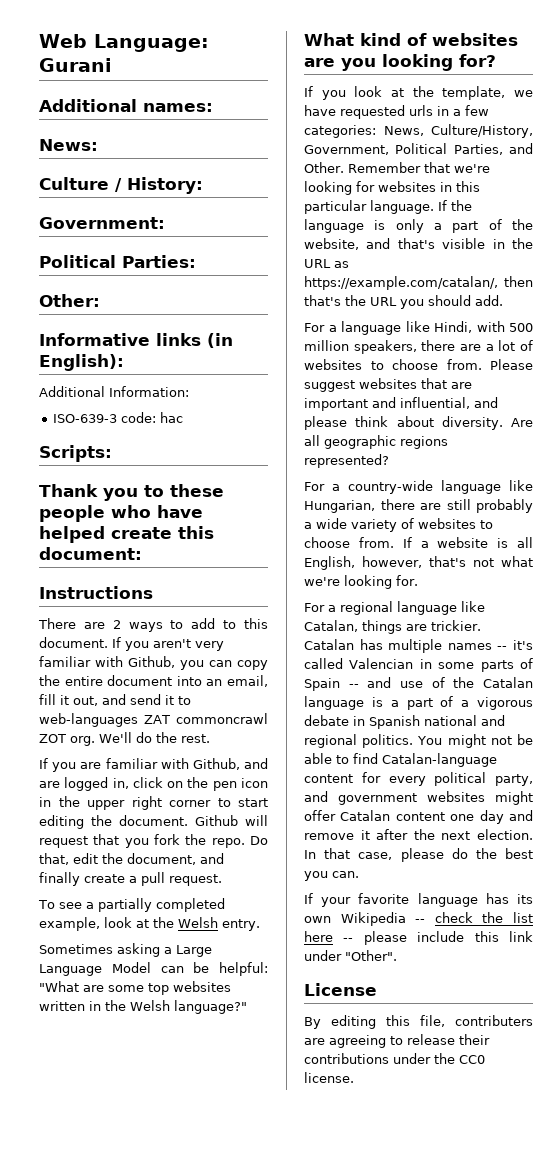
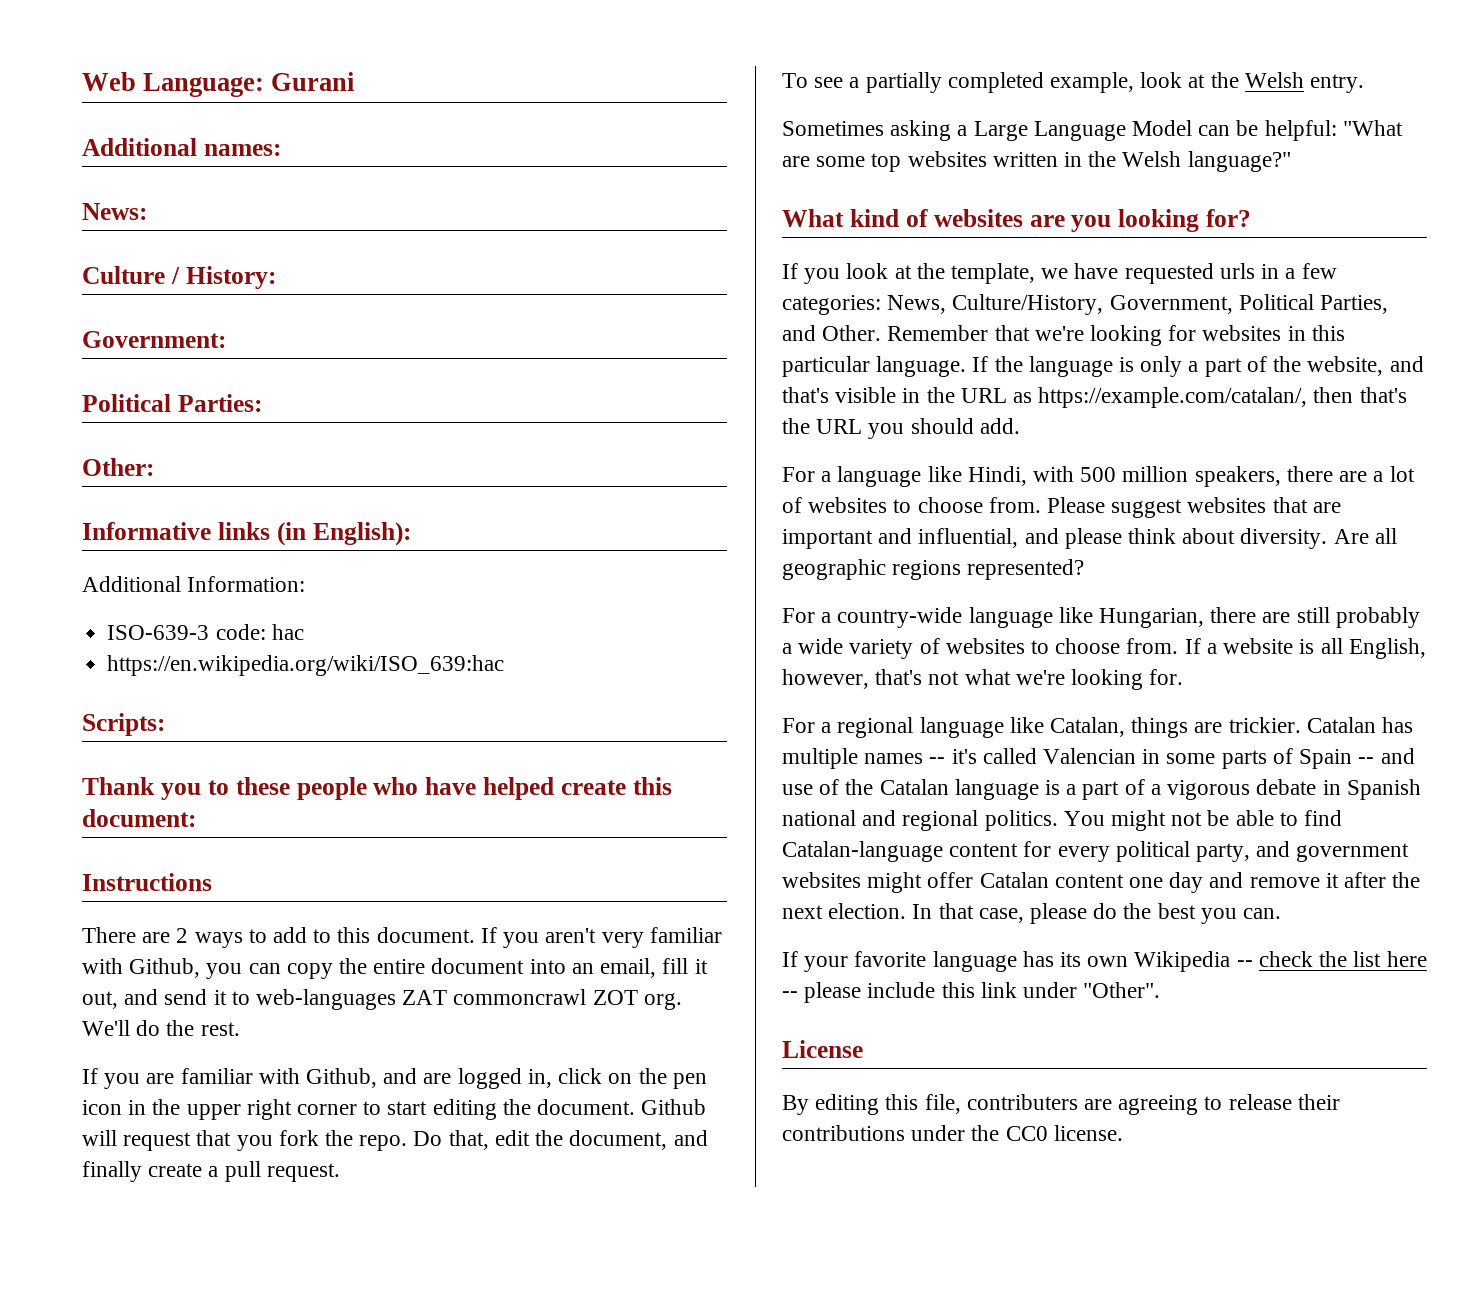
(184, 417) none -> [107,655,505,676] // https://en.wikipedia.org/wiki/ISO_639:hac

